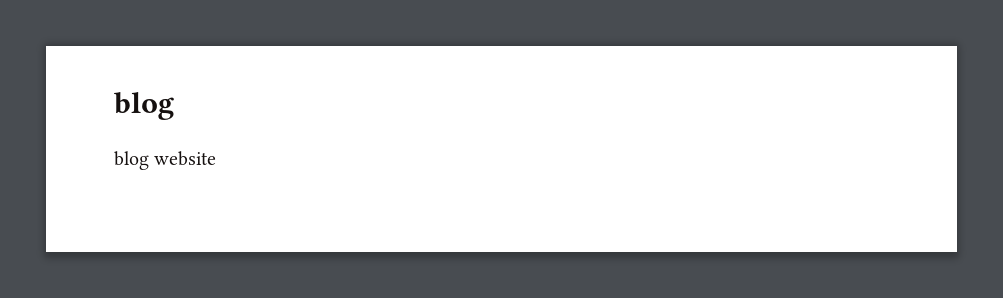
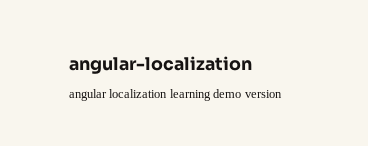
[114,92,174,120] [114,151,217,170] blog // blog website -> [69,56,252,74] [69,89,282,101] angular-localization // angular localization learning demo version

